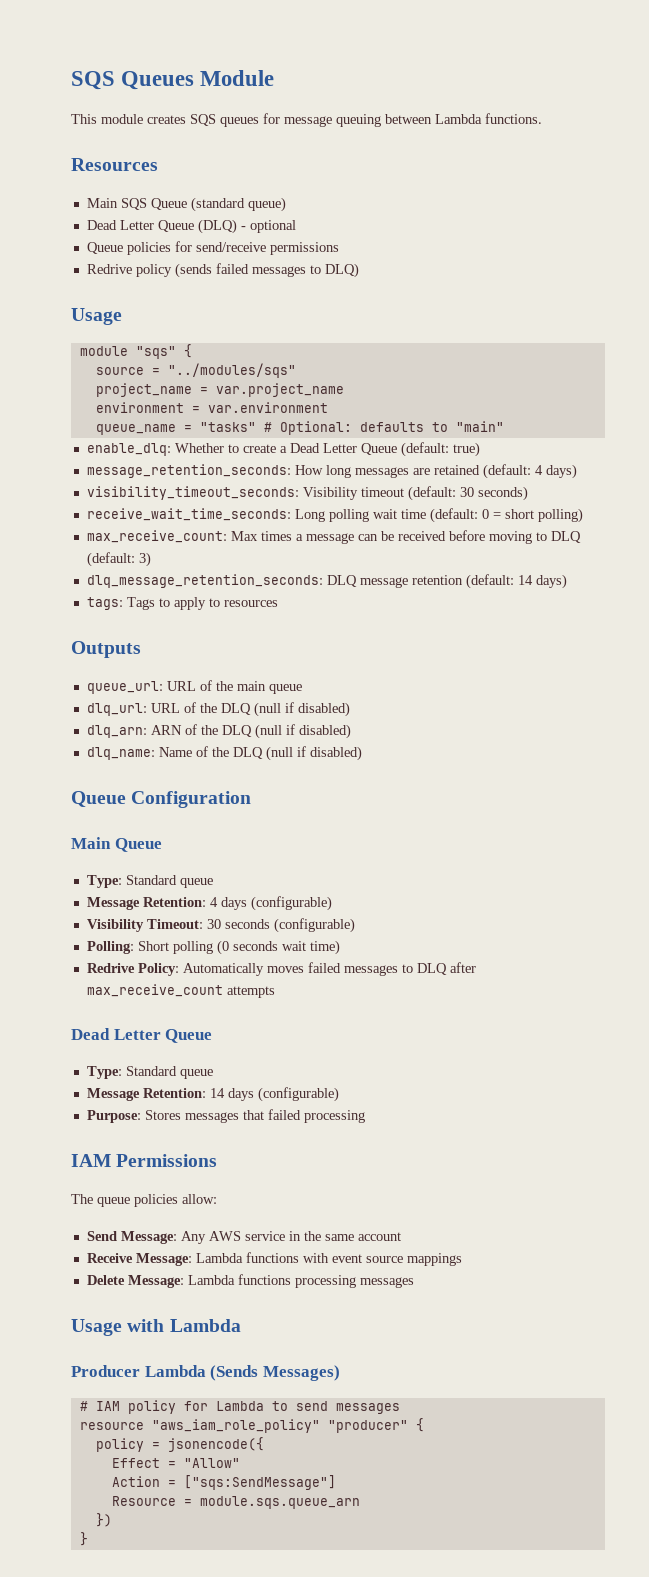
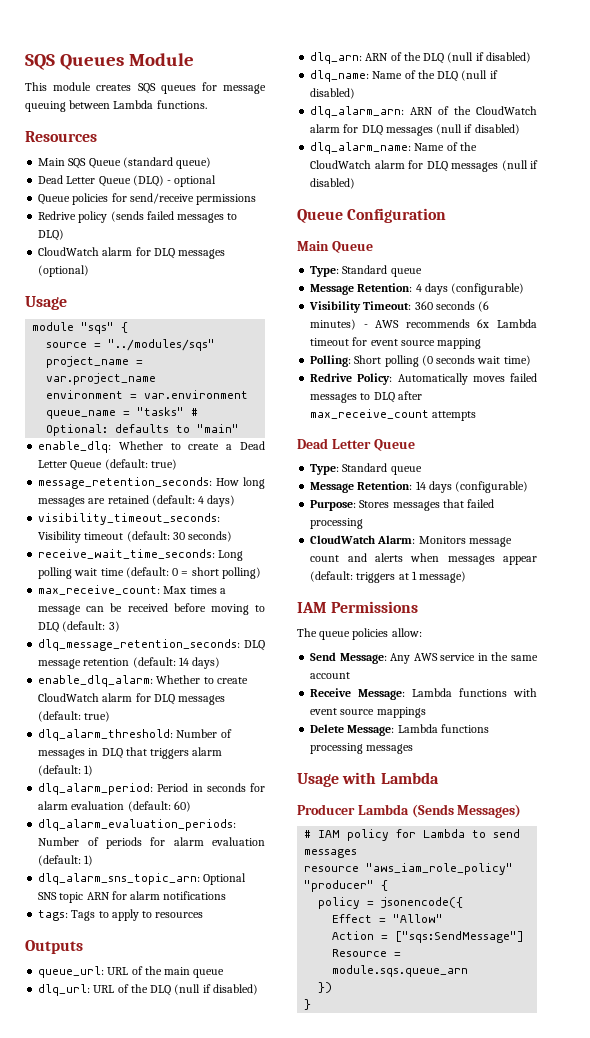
(359, 270) none -> [38,247,226,259] [38,265,90,277] // CloudWatch alarm for DLQ messages (optional)
(567, 581) none -> [38,675,248,687] [38,693,226,705] [38,711,111,722] [38,729,232,741] [38,747,223,759] [38,765,94,776] [38,783,265,795] [38,801,191,812] [38,819,237,831] [38,837,265,849] [38,855,94,866] [38,873,247,885] [38,891,227,903] // enable_dlq_alarm: Whether to create CloudWatch alarm for DLQ messages (default: true) // dlq_alarm_threshold: Number of messages in DLQ that triggers alarm (default: 1) // dlq_alarm_period: Period in seconds for alarm evaluation (default: 60) // dlq_alarm_evaluation_periods: Number of periods for alarm evaluation (default: 1) // dlq_alarm_sns_topic_arn: Optional SNS topic ARN for alarm notifications
(362, 753) none -> [310,106,537,118] [310,124,520,136] [310,142,477,154] [310,160,538,172] [310,178,356,189] // dlq_alarm_arn: ARN of the CloudWatch alarm for DLQ messages (null if disabled) // dlq_alarm_name: Name of the CloudWatch alarm for DLQ messages (null if disabled)
[206,918,355,933] 30 seconds (configurable) -> [414,301,490,312] [310,319,537,330] [310,337,482,349] 360 seconds (6 minutes) - AWS recommends 6x Lambda timeout for event source mapping
(365, 1116) none -> [310,535,512,547] [310,553,537,565] [310,571,467,583] // CloudWatch Alarm: Monitors message count and alerts when messages appear (default: triggers at 1 message)

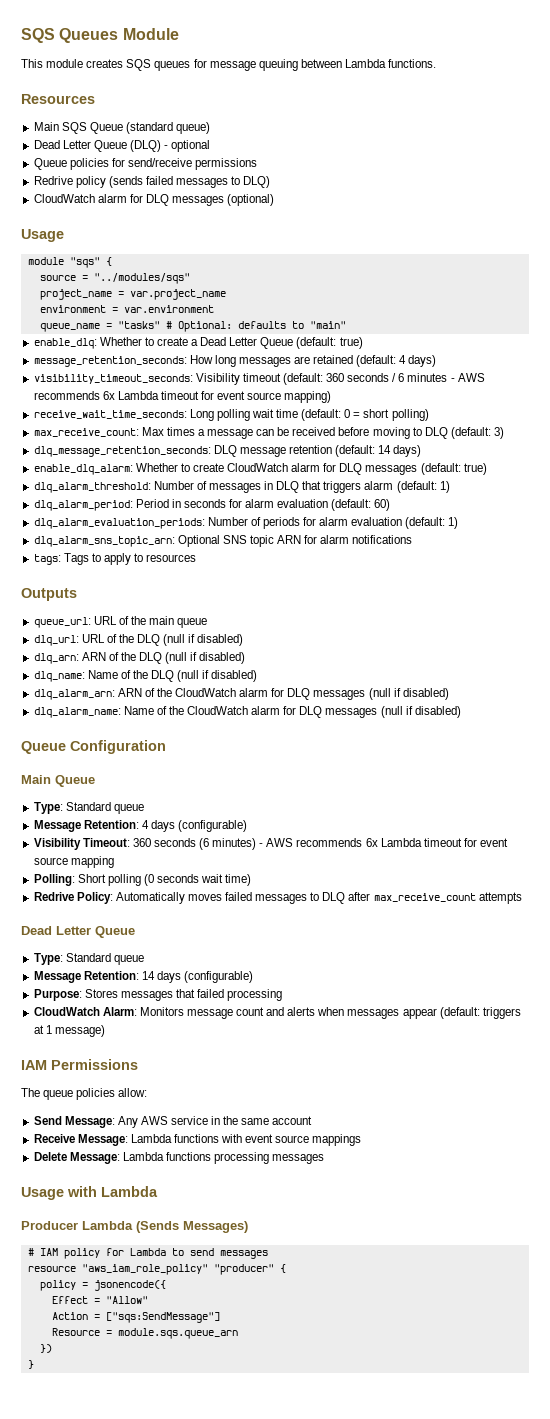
[172,531,233,542] 30 seconds) -> [326,373,485,382] [33,391,332,403] 360 seconds / 6 minutes - AWS recommends 6x Lambda timeout for event source mapping)

